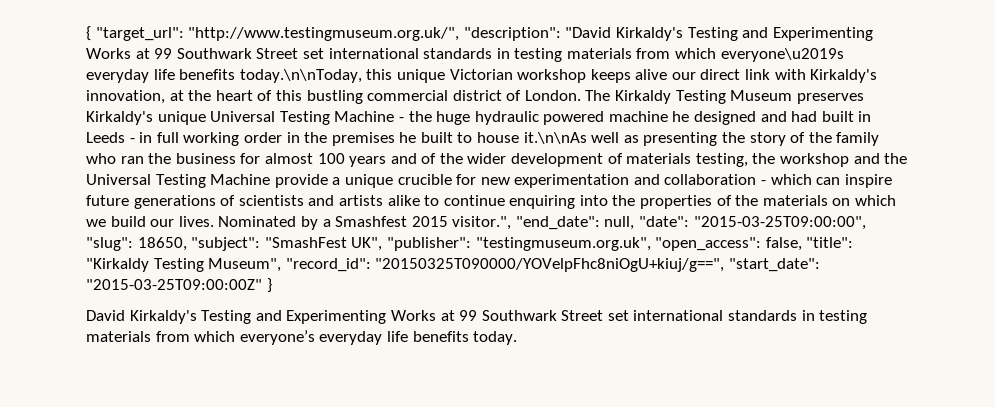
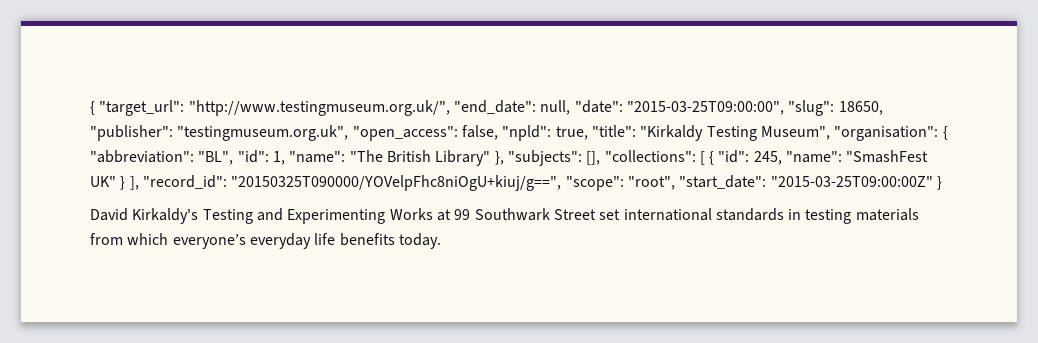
[463,27,873,41] [86,48,844,62] [86,69,878,83] [86,90,864,104] [86,111,872,125] [86,132,880,146] [86,153,908,167] [86,174,892,188] [86,195,897,209] [86,216,512,230] "description": "David Kirkaldy's Testing and Experimenting Works at 99 Southwark Street set international standards in testing materials from which everyone\u2019s everyday life benefits today.\n\nToday, this unique Victorian workshop keeps alive our direct link with Kirkaldy's innovation, at the heart of this bustling commercial district of London. The Kirkaldy Testing Museum preserves Kirkaldy's unique Universal Testing Machine - the huge hydraulic powered machine he designed and had built in Leeds - in full working order in the premises he built to house it.\n\nAs well as presenting the story of the family who ran the business for almost 100 years and of the wider development of materials testing, the workshop and the Universal Testing Machine provide a unique crucible for new experimentation and collaboration - which can inspire future generations of scientists and artists alike to continue enquiring into the properties of the materials on which we build our lives. Nominated by a Smashfest 2015 visitor.", -> (450, 108) none
[191,237,383,251] "subject": "SmashFest UK", -> (883, 108) none
(802, 244) none -> [502,125,588,141] "npld": true,
[285,258,725,272] "record_id": "20150325T090000/YOVelpFhc8niOgU+kiuj/g==", -> [834,126,948,141] [90,150,929,166] [90,175,675,191] "organisation": { "abbreviation": "BL", "id": 1, "name": "The British Library" }, "subjects": [], "collections": [ { "id": 245, "name": "SmashFest UK" } ], "record_id": "20150325T090000/YOVelpFhc8niOgU+kiuj/g==", "scope": "root",

